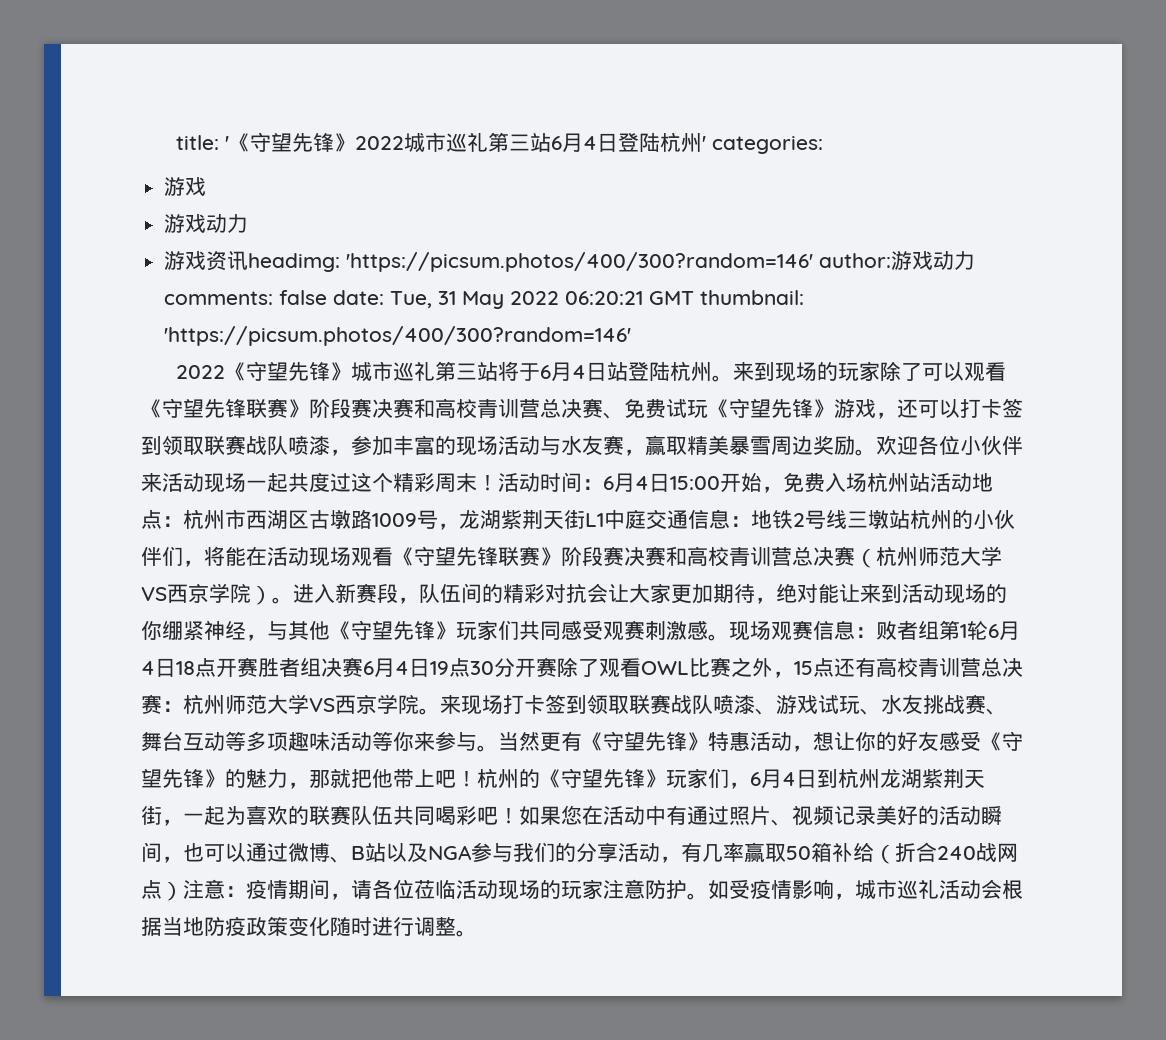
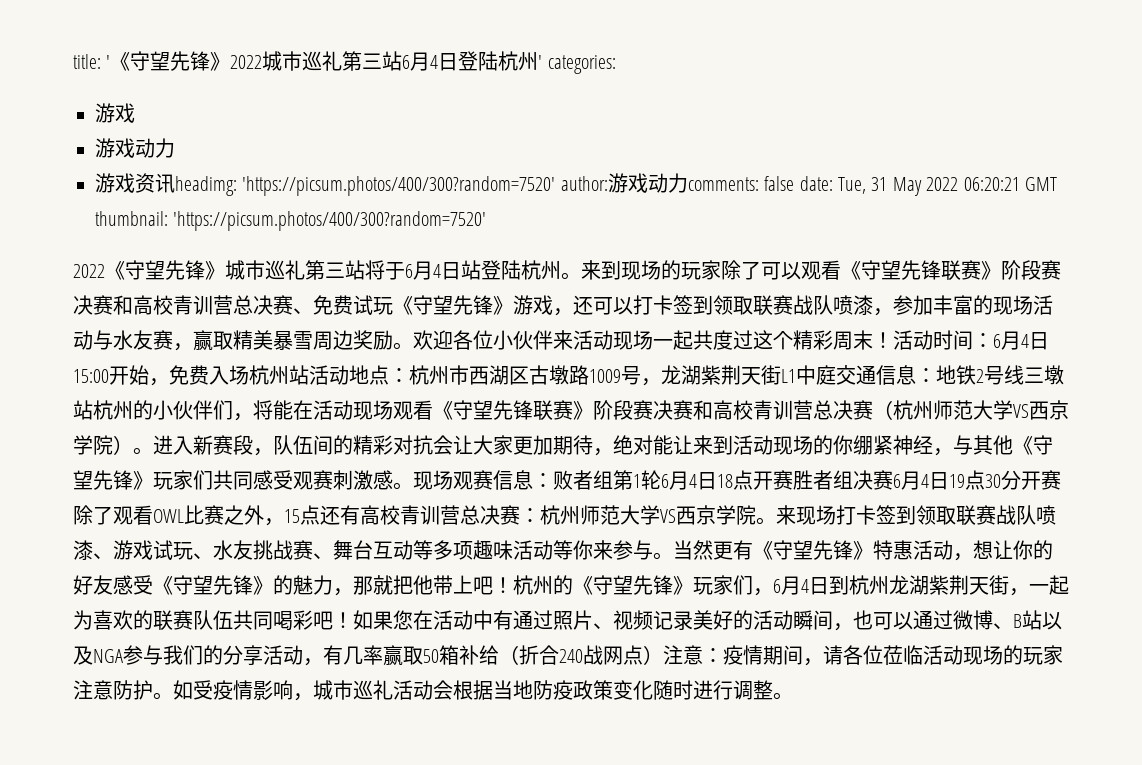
[346,252,814,272] 'https://picsum.photos/400/300?random=146' -> [242,176,556,196] 'https://picsum.photos/400/300?random=7520'
[164,326,632,346] 'https://picsum.photos/400/300?random=146' -> [173,211,487,231] 'https://picsum.photos/400/300?random=7520'

